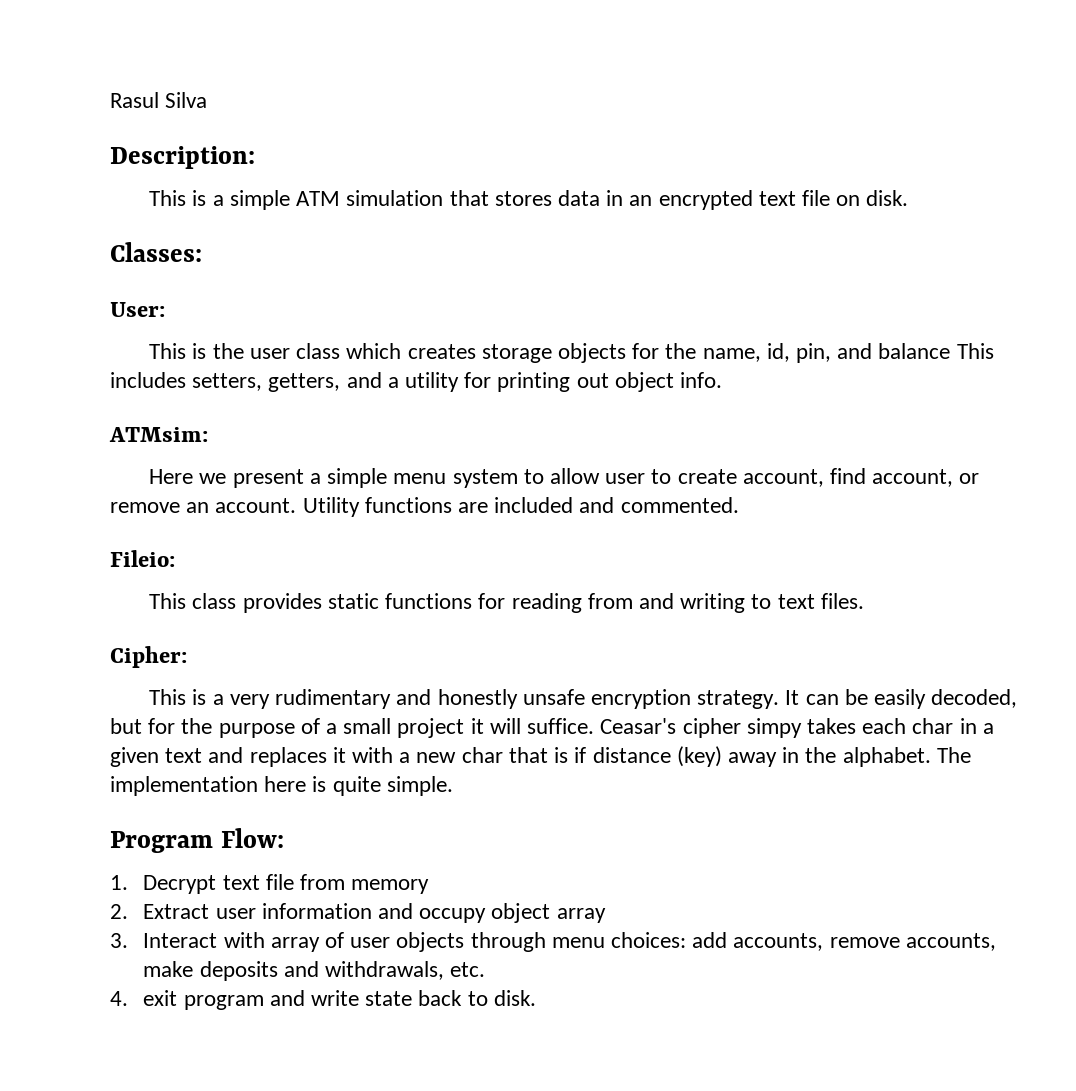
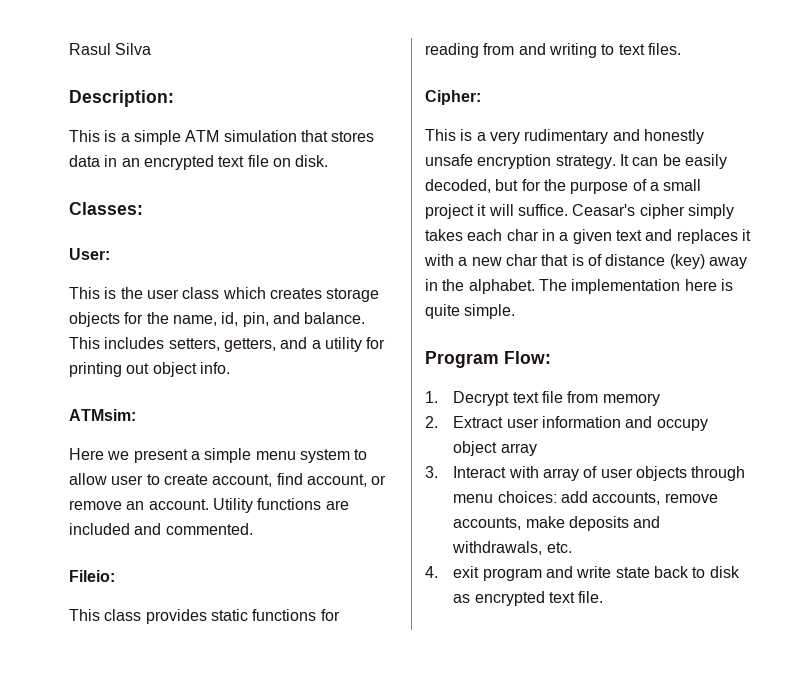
[878,343,951,359] balance -> [304,312,366,324] balance.
[746,718,802,738] simpy -> [687,204,734,219] simply
[574,747,587,763] if -> [587,254,602,266] of
[493,990,536,1006] disk. -> [709,566,740,578] [453,591,604,606] disk as encrypted text file.

